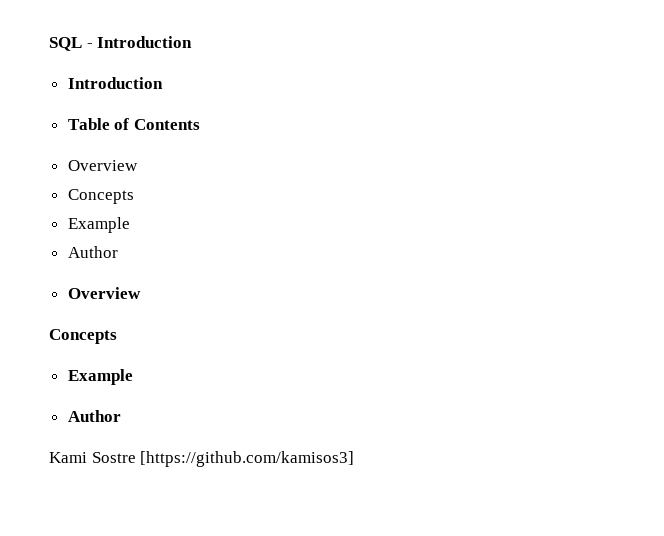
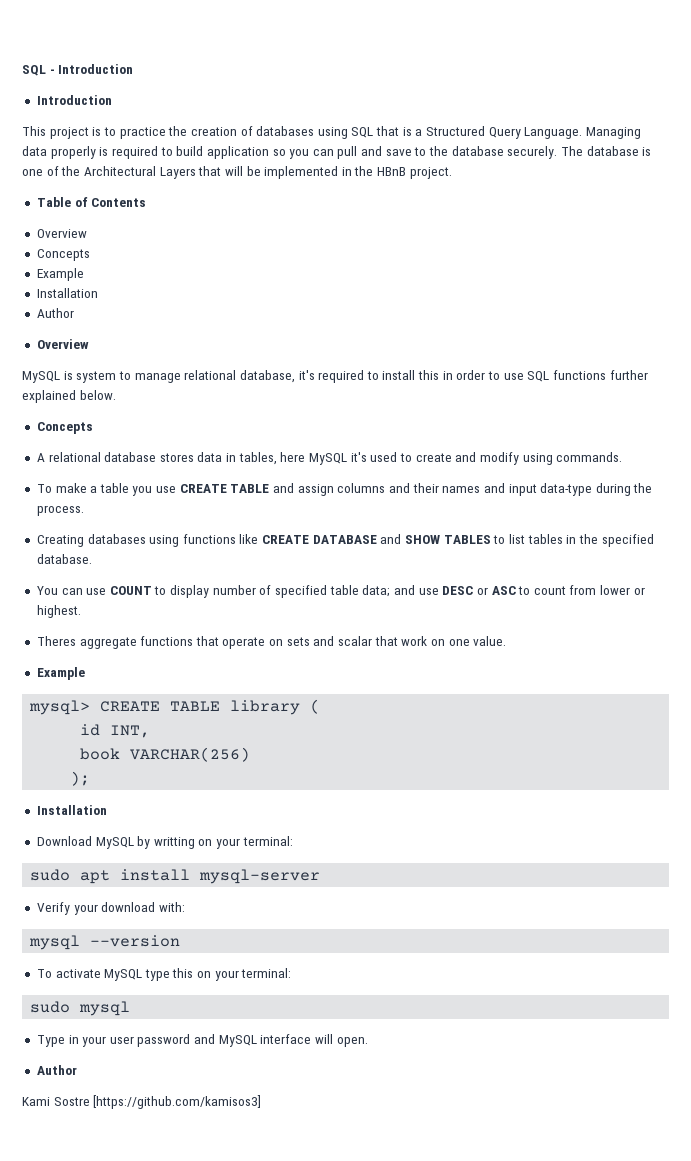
(163, 83) none -> [22,126,641,139] [22,146,652,159] [22,166,452,179] // This project is to practice the creation of databases using SQL that is a Structured Query Language. Managing data properly is required to build application so you can pull and save to the database securely. The database is one of the Architectural Layers that will be implemented in the HBnB project.
(130, 225) none -> [36,288,98,298] // Installation
[49,329,117,344] [67,369,133,385] Concepts // Example -> [22,370,648,383] [22,390,116,403] [36,422,93,434] [36,452,623,465] [36,483,653,496] [36,505,84,516] [36,534,654,547] [36,554,92,564] [36,585,645,598] [36,605,81,618] [36,636,507,649] [36,667,85,680] [29,699,321,715] [80,724,151,738] [80,747,251,762] [70,771,91,786] [36,805,107,815] [36,836,293,849] [30,869,321,884] [36,902,185,915] [29,935,181,950] [36,968,292,981] [30,1001,131,1016] [36,1034,368,1047] MySQL is system to manage relational database, it's required to install this in order to use SQL functions further explained below. // Concepts // A relational database stores data in tables, here MySQL it's used to create and modify using commands. // To make a table you use CREATE TABLE and assign columns and their names and input data-type during the process. // Creating databases using functions like CREATE DATABASE and SHOW TABLES to list tables in the specified database. // You can use COUNT to display number of specified table data; and use DESC or ASC to count from lower or highest. // Theres aggregate functions that operate on sets and scalar that work on one value. // Example // mysql> CREATE TABLE library ( // id INT, // book VARCHAR(256) // ); // Installation // Download MySQL by writting on your terminal: // sudo apt install mysql-server // Verify your download with: // mysql --version // To activate MySQL type this on your terminal: // sudo mysql // Type in your user password and MySQL interface will open.

